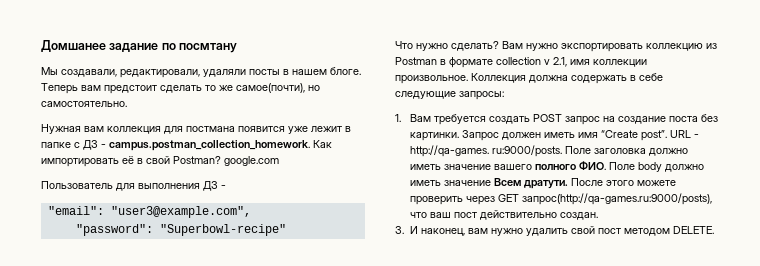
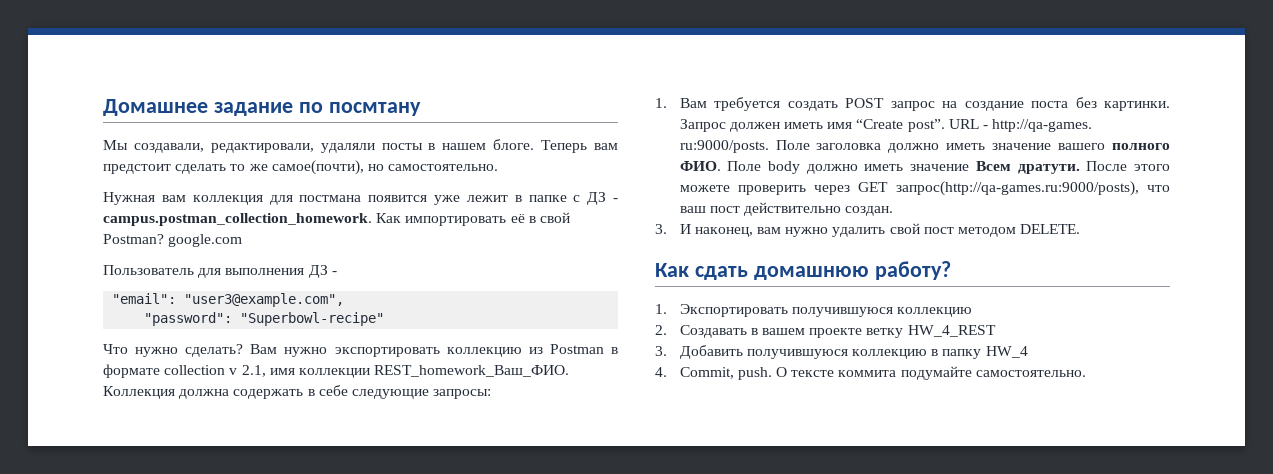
[41,40,106,52] Домшанее -> [103,99,208,116] Домашнее
[395,75,468,84] произвольное. -> [374,365,570,377] REST_homework_Ваш_ФИО.
(714, 230) none -> [655,261,951,280] [655,304,972,317] [655,325,996,338] [655,345,1028,359] [655,366,1086,380] // Как сдать домашнюю работу? // 1. Экспортировать получившуюся коллекцию // 2. Создавать в вашем проекте ветку HW_4_REST // 3. Добавить получившуюся коллекцию в папку HW_4 // 4. Commit, push. О тексте коммита подумайте самостоятельно.

